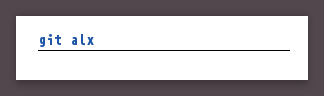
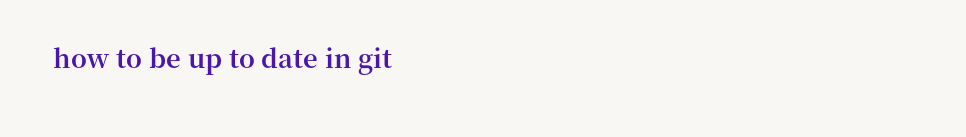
[38,34,94,47] git alx -> [53,47,393,75] how to be up to date in git

